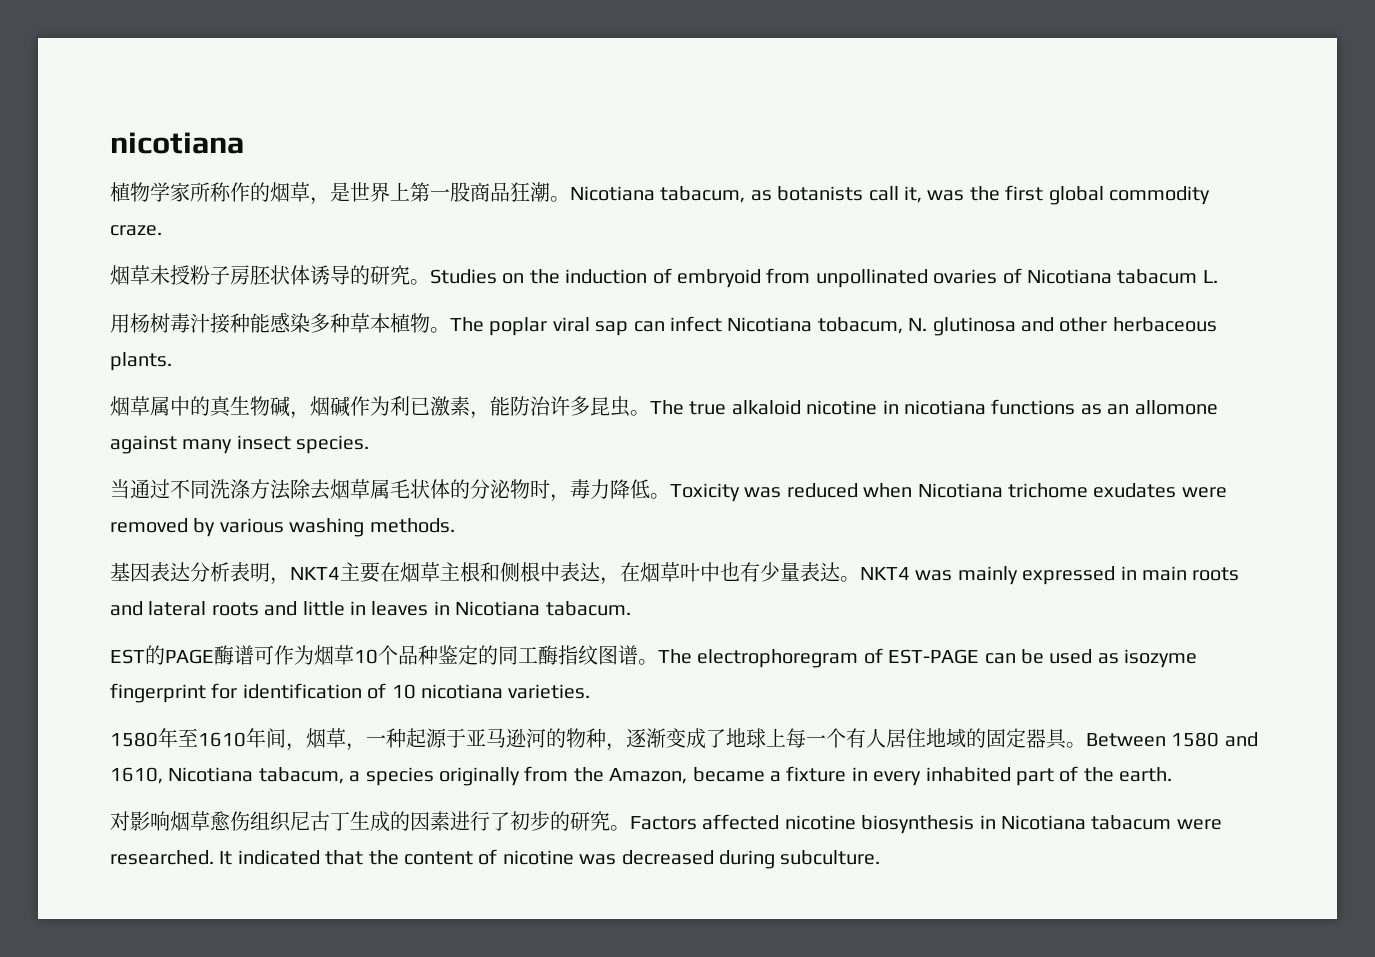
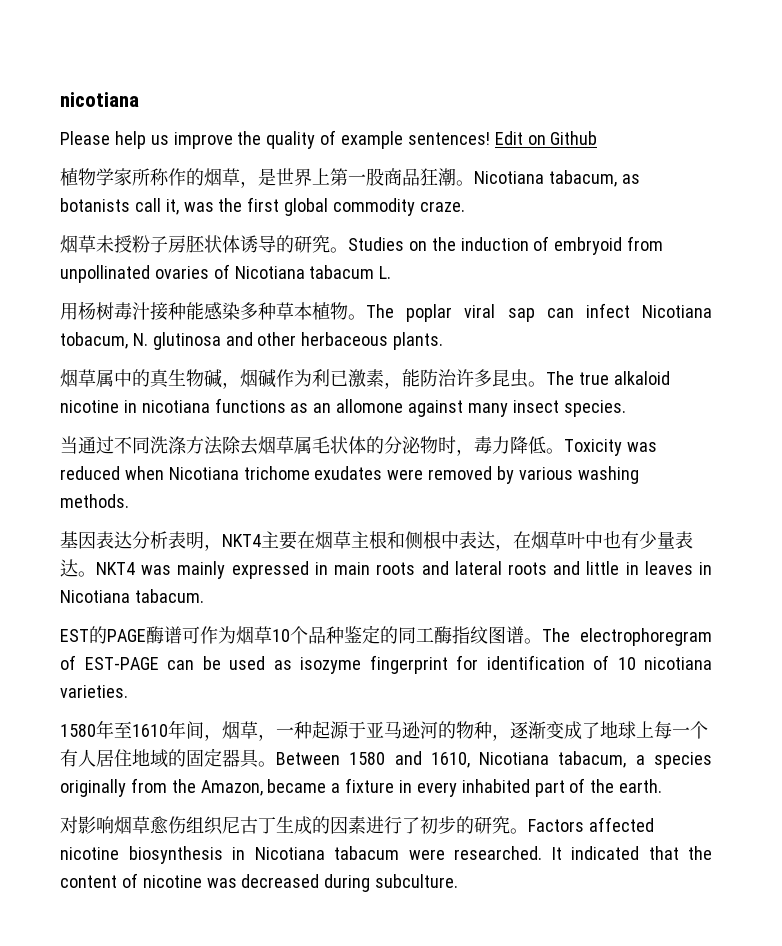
[110,132,244,154] nicotiana -> [60,92,139,107] [60,130,598,149] nicotiana // Please help us improve the quality of example sentences! Edit on Github

